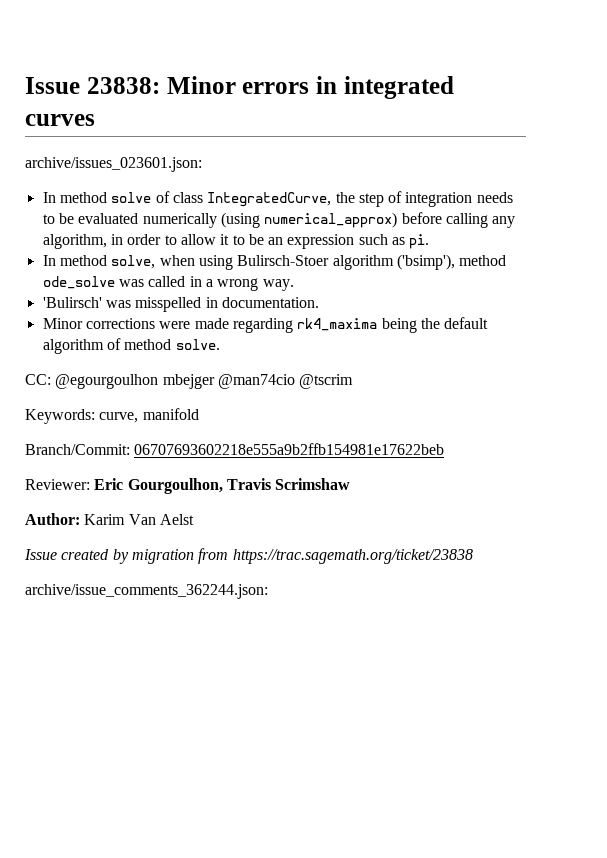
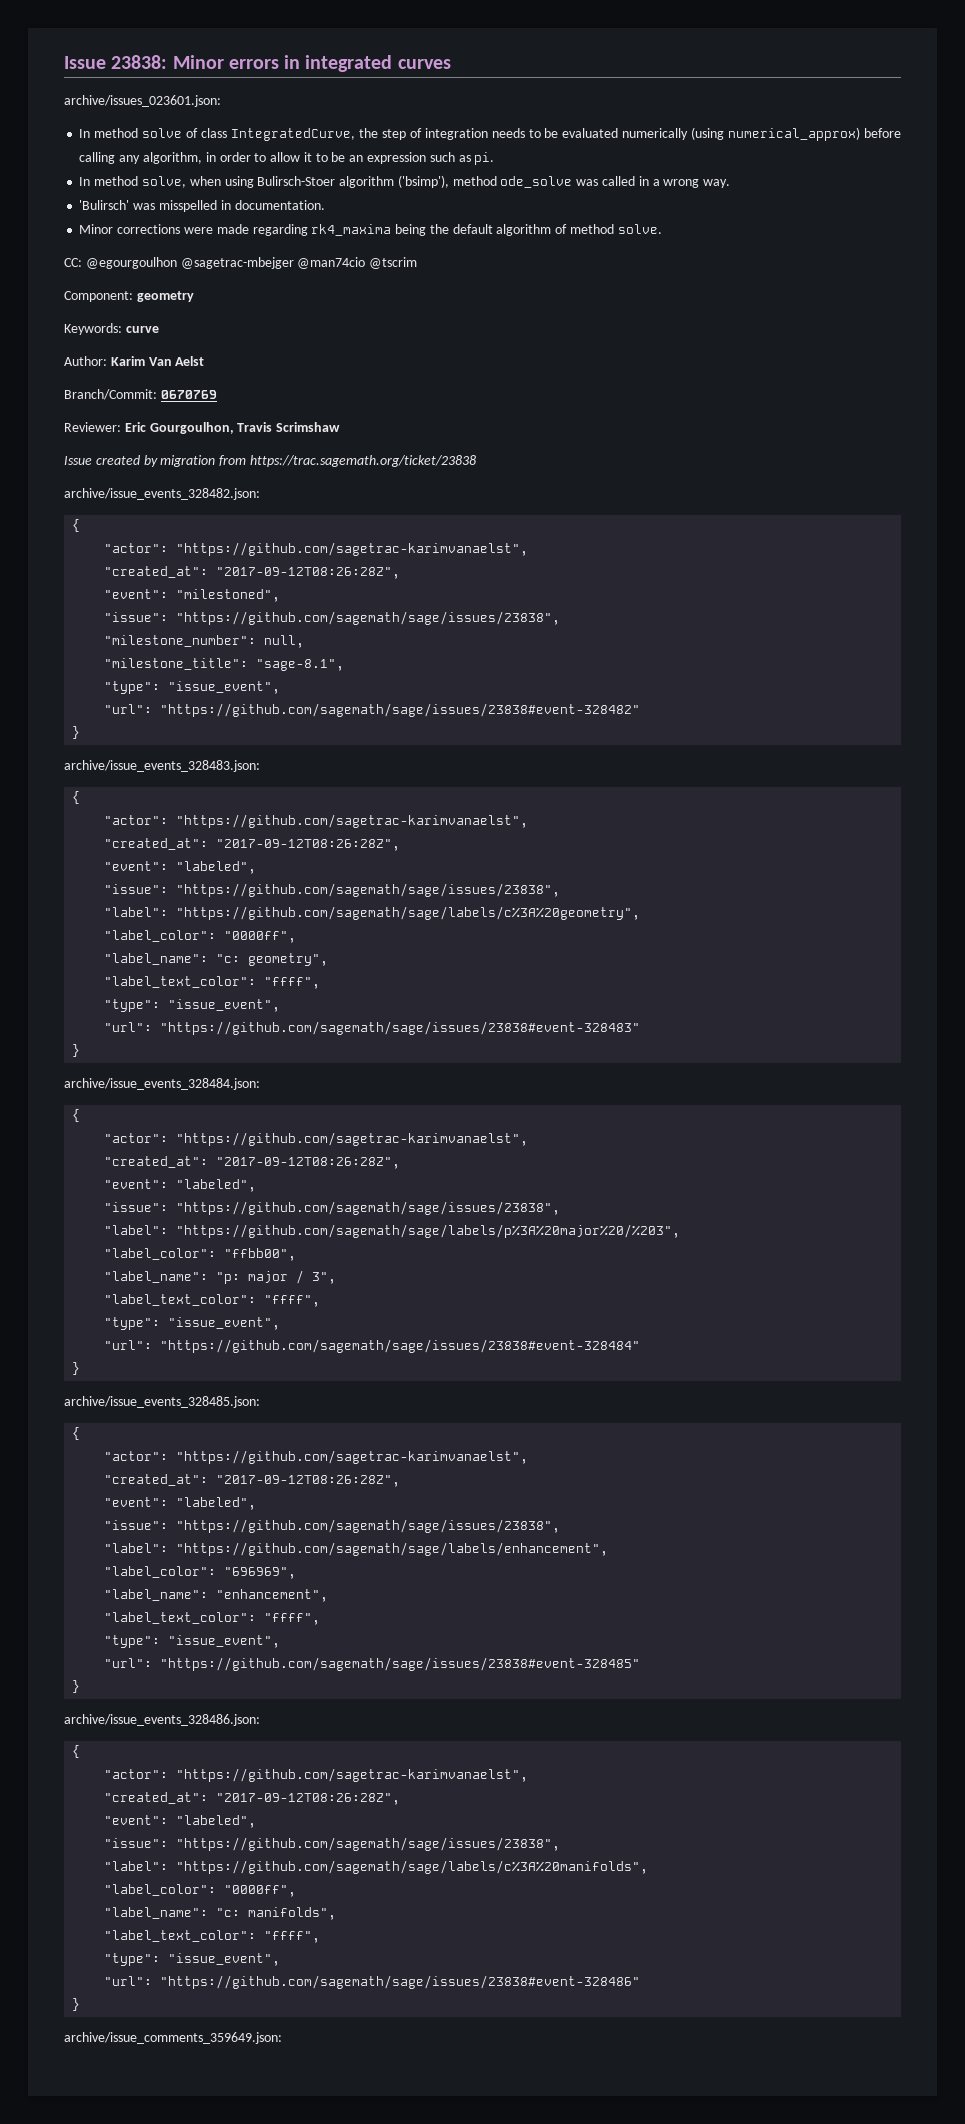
[162,374,215,389] mbejger -> [180,257,294,269] @sagetrac-mbejger
(354, 381) none -> [64,291,194,302] // Component: geometry
[99,408,199,423] curve, manifold -> [125,326,159,333] [64,356,205,366] curve // Author: Karim Van Aelst
[134,443,445,455] 06707693602218e555a9b2ffb154981e17622beb -> [160,390,217,399] 0670769
[25,513,194,525] // Author: Karim Van Aelst -> (341, 427) none
[25,584,268,599] archive/issue_comments_362244.json: -> [64,488,260,500] [72,519,81,532] [104,542,529,556] [104,566,401,579] [104,589,281,602] [104,611,561,625] [104,635,305,648] [104,658,345,671] [104,681,281,694] [104,703,641,717] [72,726,81,739] [64,760,260,772] [72,791,81,804] [104,814,529,828] [104,838,401,851] [104,861,257,874] [104,883,561,897] [104,906,641,920] [104,930,297,943] [104,953,329,966] [104,976,321,989] [104,999,281,1012] [104,1021,641,1035] [72,1044,81,1057] [64,1078,260,1090] [72,1109,81,1122] [104,1132,529,1146] [104,1156,401,1169] [104,1179,257,1192] [104,1201,561,1215] [104,1224,681,1238] [104,1248,297,1261] [104,1270,337,1284] [104,1294,321,1307] [104,1317,281,1330] [104,1339,641,1353] [72,1362,81,1375] [64,1396,260,1408] [72,1427,81,1440] [104,1450,529,1464] [104,1474,401,1487] [104,1497,257,1510] [104,1519,561,1533] [104,1542,609,1556] [104,1566,297,1579] [104,1589,329,1602] [104,1612,321,1625] [104,1635,281,1648] [104,1657,641,1671] [72,1680,81,1693] [64,1714,260,1726] [72,1745,81,1758] [104,1768,529,1782] [104,1792,401,1805] [104,1815,257,1828] [104,1837,561,1851] [104,1860,649,1874] [104,1884,297,1897] [104,1907,337,1920] [104,1930,321,1943] [104,1953,281,1966] [104,1975,641,1989] [72,1998,81,2011] [64,2032,282,2044] archive/issue_events_328482.json: // { // "actor": "https://github.com/sagetrac-karimvanaelst", // "created_at": "2017-09-12T08:26:28Z", // "event": "milestoned", // "issue": "https://github.com/sagemath/sage/issues/23838", // "milestone_number": null, // "milestone_title": "sage-8.1", // "type": "issue_event", // "url": "https://github.com/sagemath/sage/issues/23838#event-328482" // } // archive/issue_events_328483.json: // { // "actor": "https://github.com/sagetrac-karimvanaelst", // "created_at": "2017-09-12T08:26:28Z", // "event": "labeled", // "issue": "https://github.com/sagemath/sage/issues/23838", // "label": "https://github.com/sagemath/sage/labels/c%3A%20geometry", // "label_color": "0000ff", // "label_name": "c: geometry", // "label_text_color": "ffff", // "type": "issue_event", // "url": "https://github.com/sagemath/sage/issues/23838#event-328483" // } // archive/issue_events_328484.json: // { // "actor": "https://github.com/sagetrac-karimvanaelst", // "created_at": "2017-09-12T08:26:28Z", // "event": "labeled", // "issue": "https://github.com/sagemath/sage/issues/23838", // "label": "https://github.com/sagemath/sage/labels/p%3A%20major%20/%203", // "label_color": "ffbb00", // "label_name": "p: major / 3", // "label_text_color": "ffff", // "type": "issue_event", // "url": "https://github.com/sagemath/sage/issues/23838#event-328484" // } // archive/issue_events_328485.json: // { // "actor": "https://github.com/sagetrac-karimvanaelst", // "created_at": "2017-09-12T08:26:28Z", // "event": "labeled", // "issue": "https://github.com/sagemath/sage/issues/23838", // "label": "https://github.com/sagemath/sage/labels/enhancement", // "label_color": "696969", // "label_name": "enhancement", // "label_text_color": "ffff", // "type": "issue_event", // "url": "https://github.com/sagemath/sage/issues/23838#event-328485" // } // archive/issue_events_328486.json: // { // "actor": "https://github.com/sagetrac-karimvanaelst", // "created_at": "2017-09-12T08:26:28Z", // "event": "labeled", // "issue": "https://github.com/sagemath/sage/issues/23838", // "label": "https://github.com/sagemath/sage/labels/c%3A%20manifolds", // "label_color": "0000ff", // "label_name": "c: manifolds", // "label_text_color": "ffff", // "type": "issue_event", // "url": "https://github.com/sagemath/sage/issues/23838#event-328486" // } // archive/issue_comments_359649.json:

